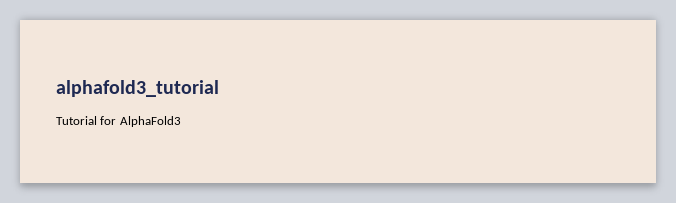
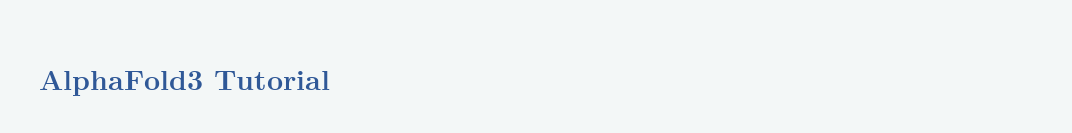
[56,80,219,97] [56,116,181,127] alphafold3_tutorial // Tutorial for AlphaFold3 -> [39,71,330,96] AlphaFold3 Tutorial

